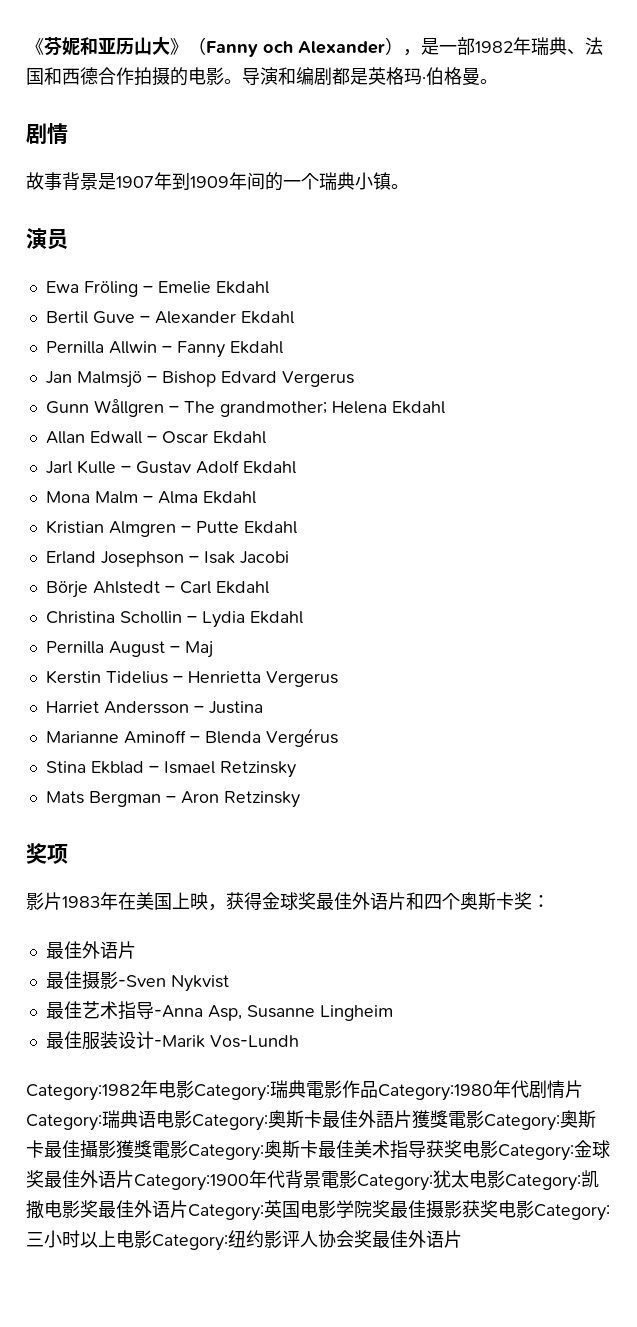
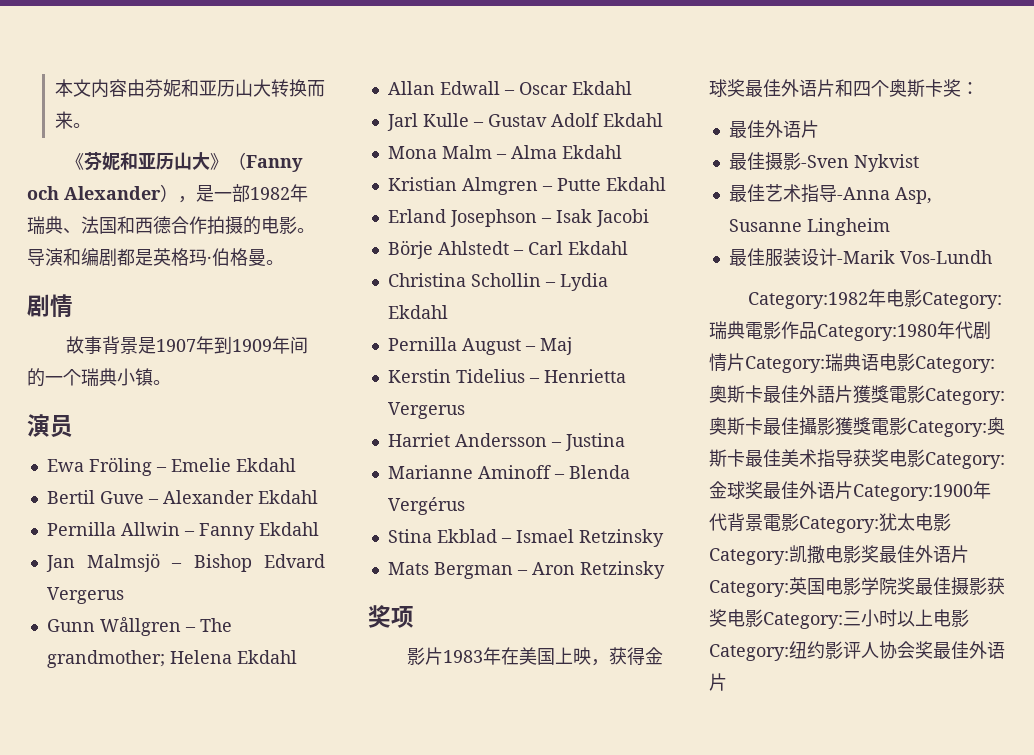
(26, 46) none -> [54,79,325,98] [54,111,91,129] 本文内容由芬妮和亚历山大转换而来。 //

